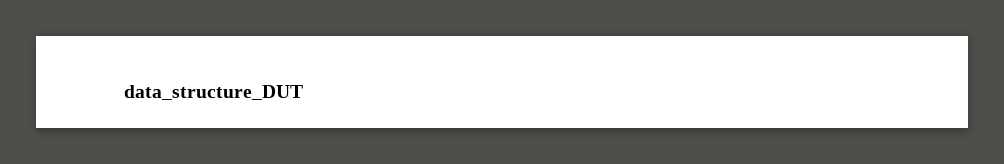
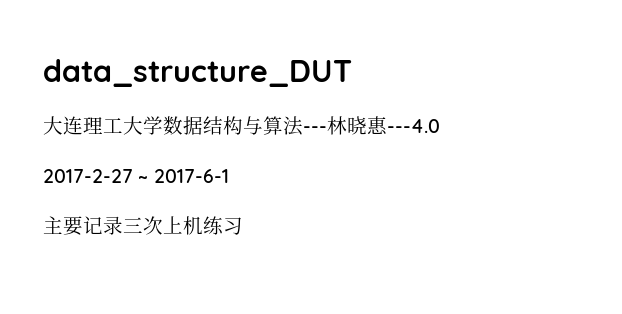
(303, 92) none -> [43,116,440,136] [43,169,229,183] [43,216,243,236] // 大连理工大学数据结构与算法---林晓惠---4.0 // 2017-2-27 ~ 2017-6-1 // 主要记录三次上机练习

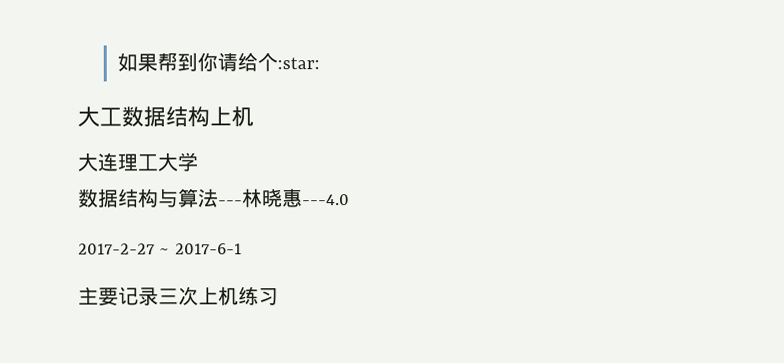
[43,59,352,87] data_structure_DUT -> [116,52,320,72] [77,106,254,128] 如果帮到你请给个:star: // 大工数据结构上机
(163, 125) none -> (198, 162) //

